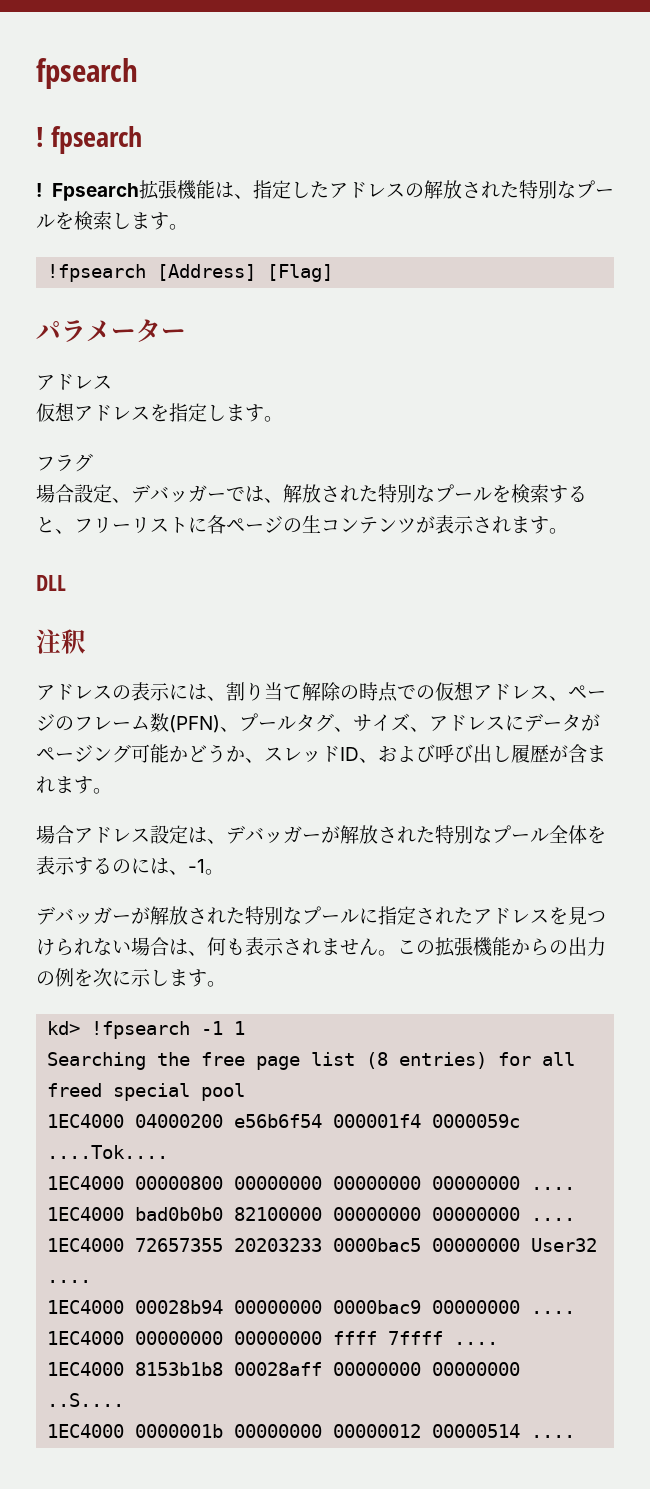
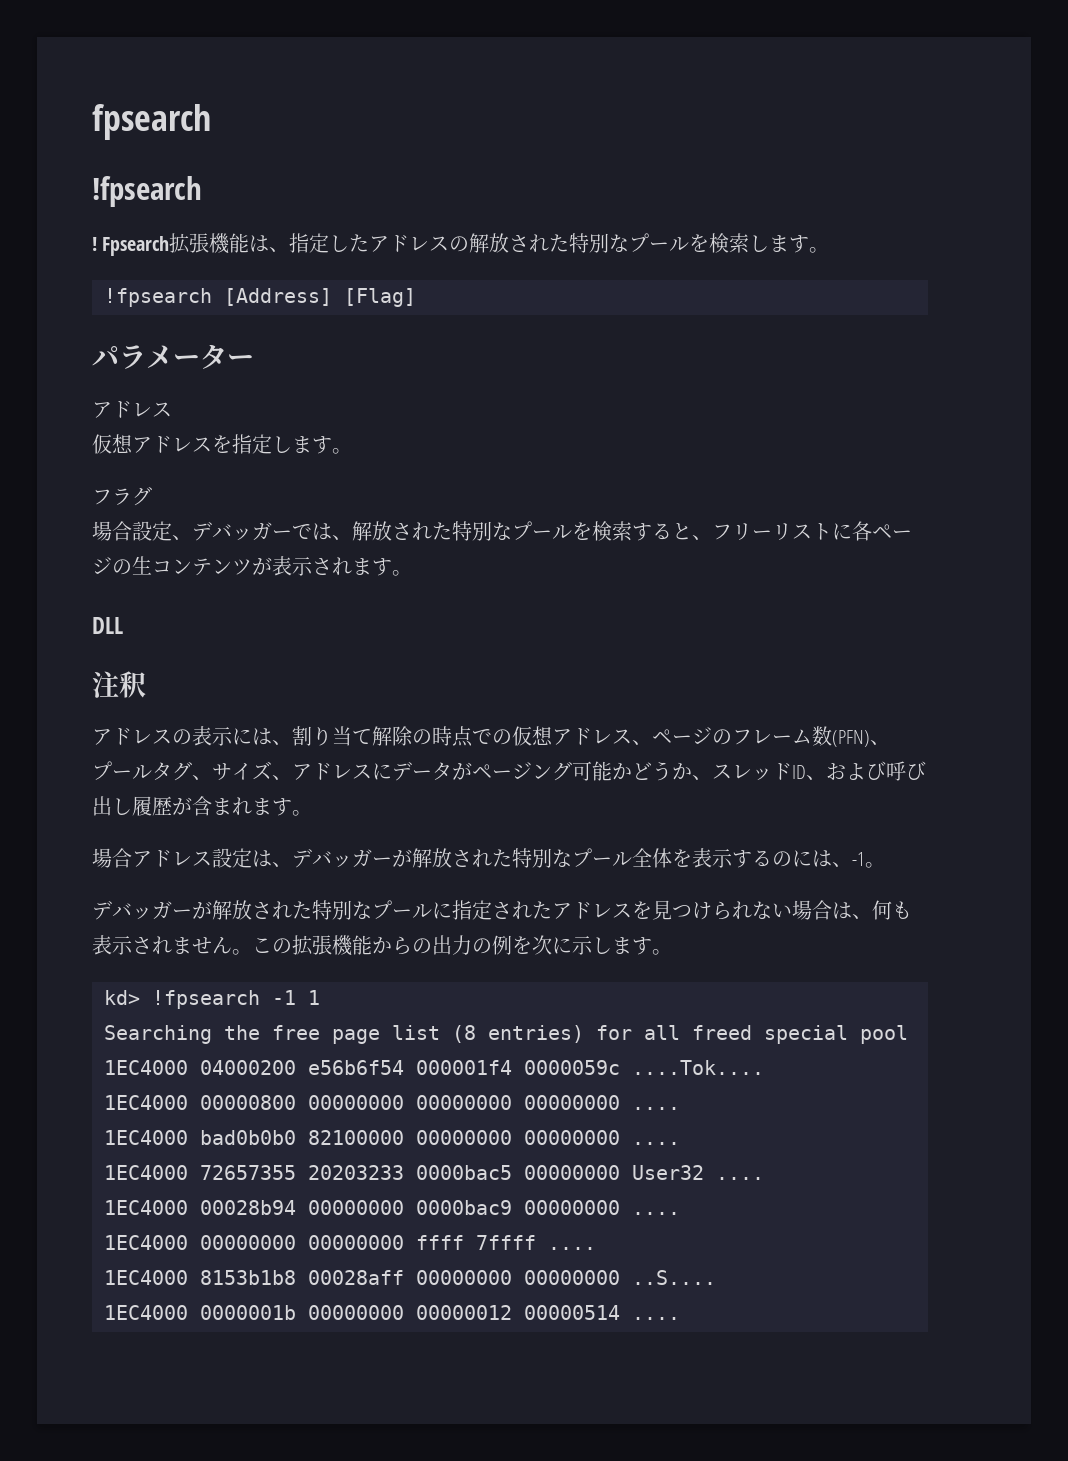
[36,58,138,89] [36,126,143,154] fpsearch // ! fpsearch -> [92,104,211,140] [92,176,202,207] fpsearch // !fpsearch

